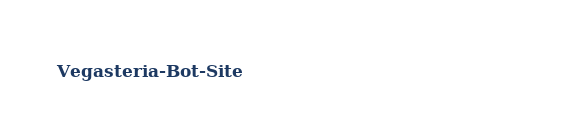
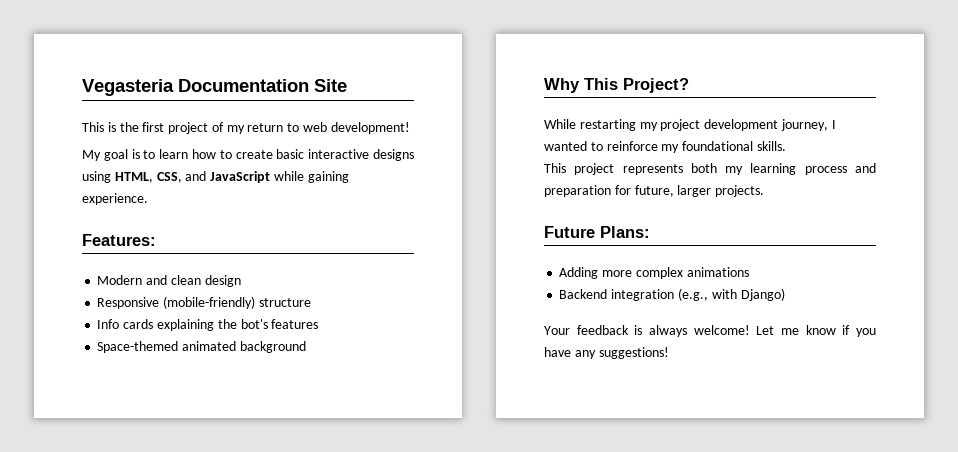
[56,65,243,81] Vegasteria-Bot-Site -> [82,79,347,96] [82,122,410,134] [82,149,415,161] [82,171,349,183] [82,193,148,205] [82,234,156,246] [97,275,241,287] [97,296,311,309] [97,319,319,331] [97,341,306,353] [544,78,689,93] [544,119,836,131] [544,141,786,153] [544,163,876,175] [544,185,765,197] [544,226,650,238] [559,267,749,279] [559,288,785,301] [544,325,876,337] [544,347,669,359] Vegasteria Documentation Site // This is the first project of my return to web development! // My goal is to learn how to create basic interactive designs using HTML, CSS, and JavaScript while gaining experience. // Features: // Modern and clean design // Responsive (mobile-friendly) structure // Info cards explaining the bot's features // Space-themed animated background // Why This Project? // While restarting my project development journey, I wanted to reinforce my foundational skills. // This project represents both my learning process and preparation for future, larger projects. // Future Plans: // Adding more complex animations // Backend integration (e.g., with Django) // Your feedback is always welcome! Let me know if you have any suggestions!

